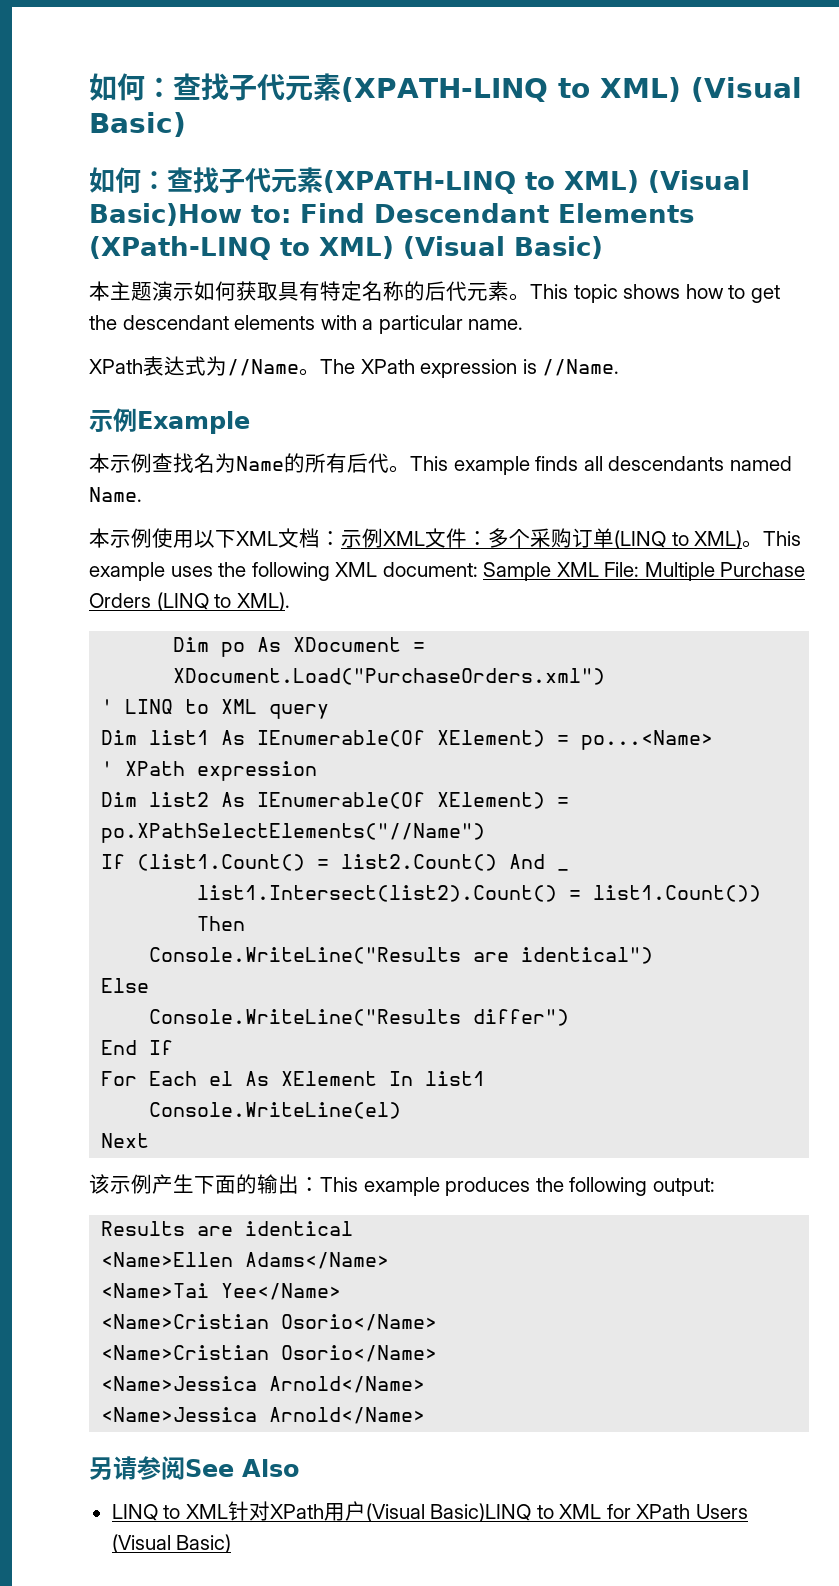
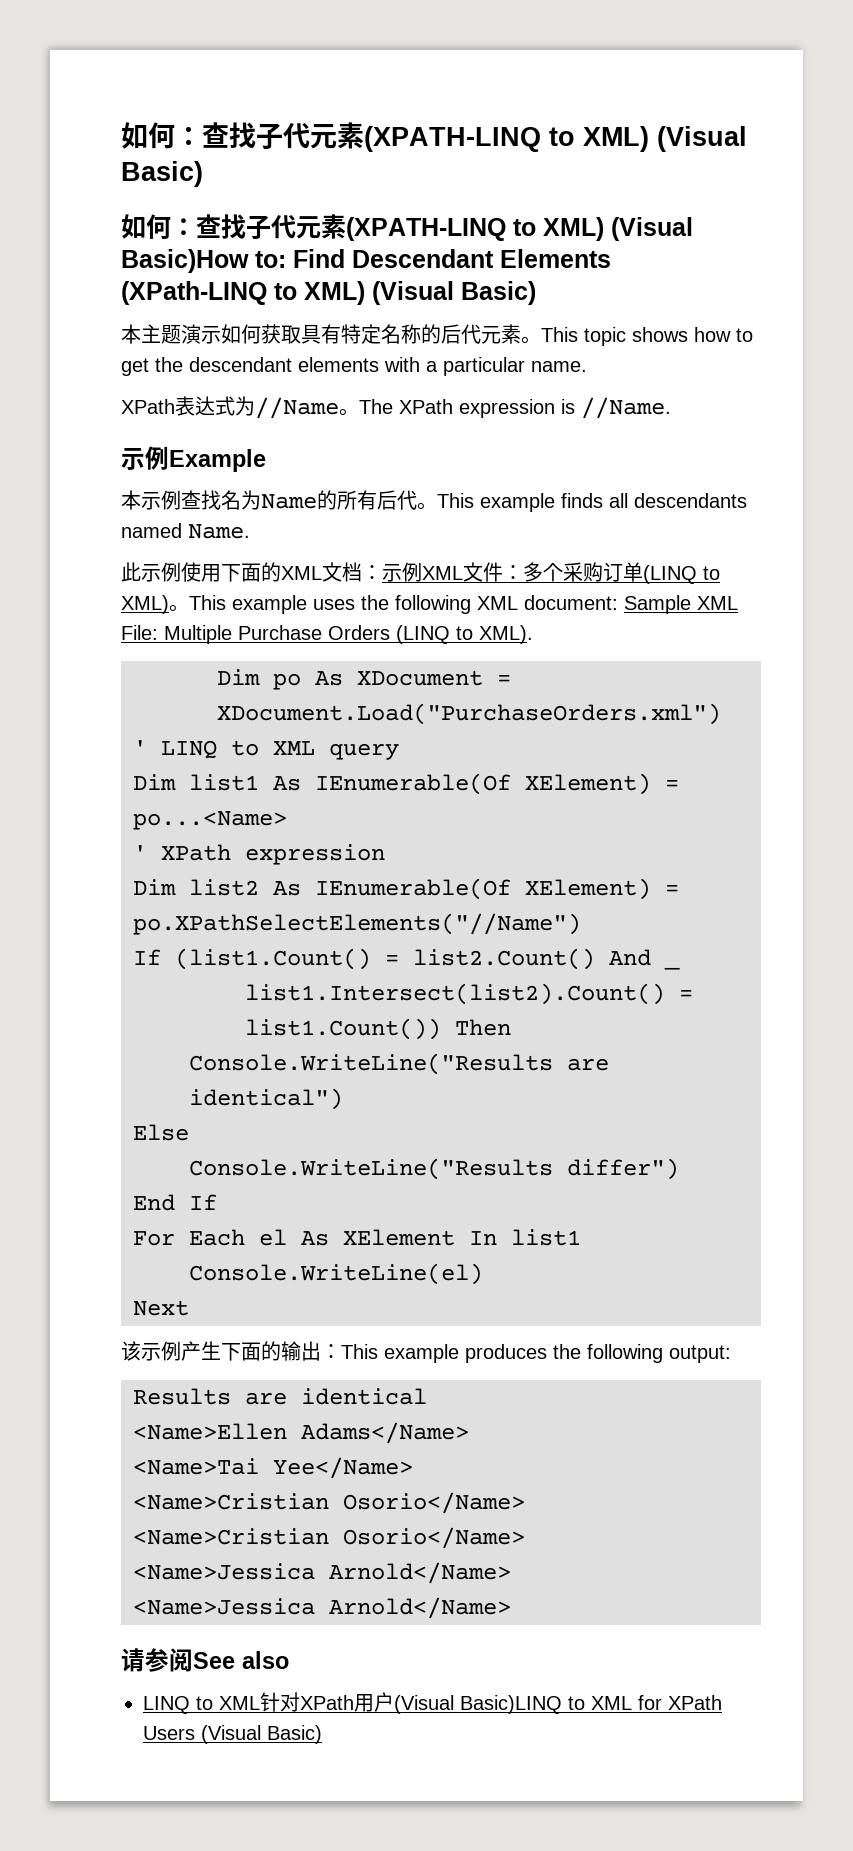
[89,528,110,548] 本 -> [121,562,141,582] 此
[194,530,236,548] 以下 -> [221,562,281,582] 下面的
[89,1457,113,1480] 另 -> (511, 1608) none
[242,1459,299,1477] Also -> [242,1651,289,1669] also

